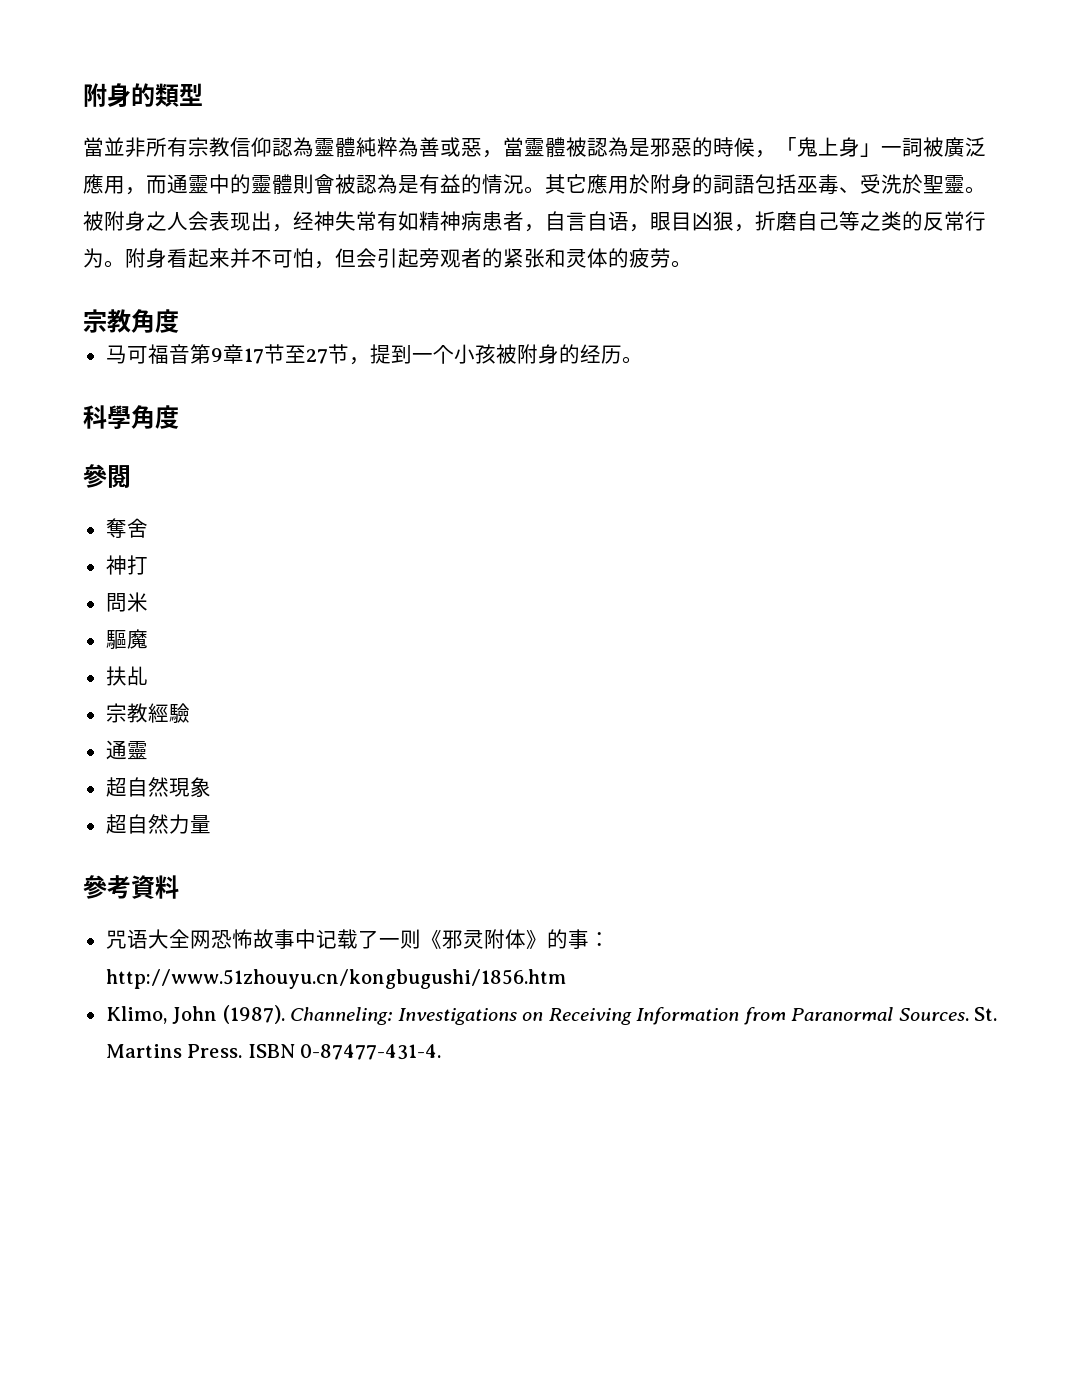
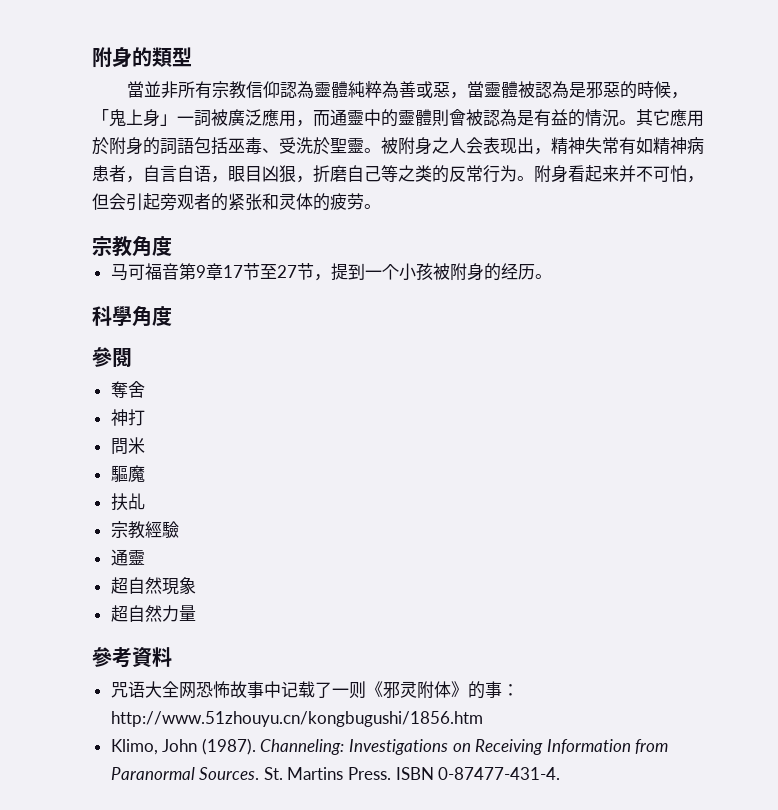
[293,211,314,230] 经 -> [551,137,568,154] 精

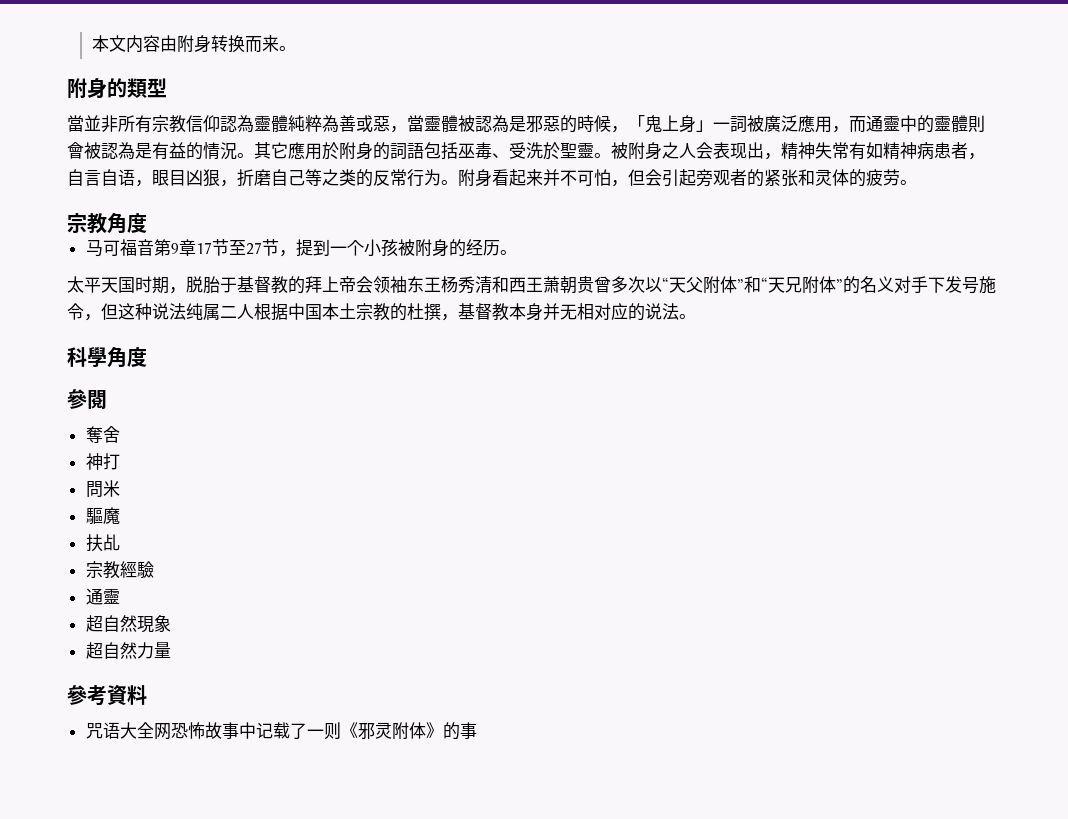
(92, 57) none -> [91,35,296,53] 本文内容由附身转换而来。 //
(552, 276) none -> [67,276,996,294] [67,303,696,321] // 太平天国时期，脱胎于基督教的拜上帝会领袖东王杨秀清和西王萧朝贵曾多次以“天父附体”和“天兄附体”的名义对手下发号施令，但这种说法纯属二人根据中国本土宗教的杜撰，基督教本身并无相对应的说法。
[501,684,519,696] [110,711,483,727] [110,738,669,755] [110,767,561,780] ：http://www.51zhouyu.cn/kongbugushi/1856.htm // Klimo, John (1987). Channeling: Investigations on Receiving Information from Paranormal Sources. St. Martins Press. ISBN 0-87477-431-4. -> (477, 730) none

